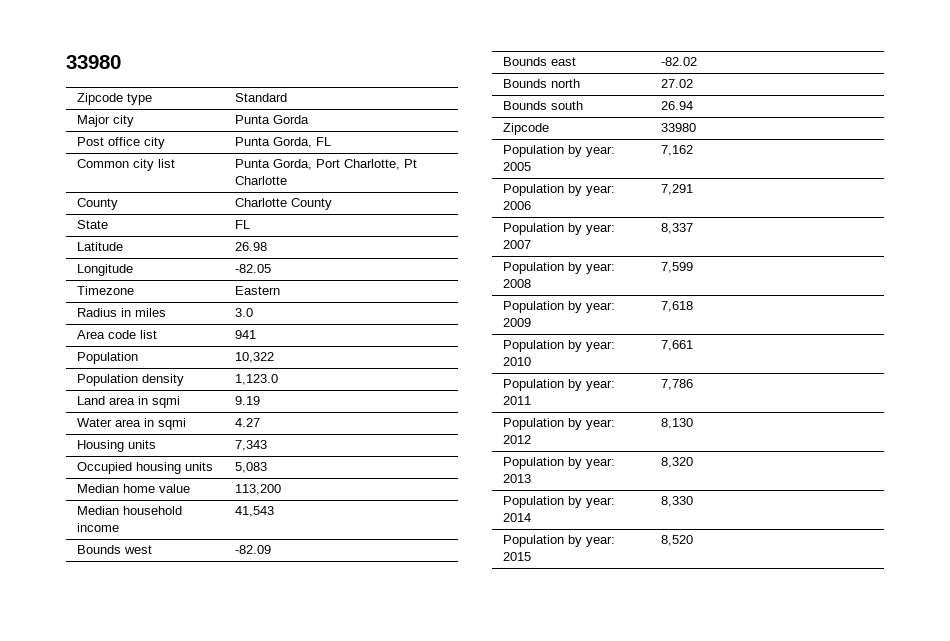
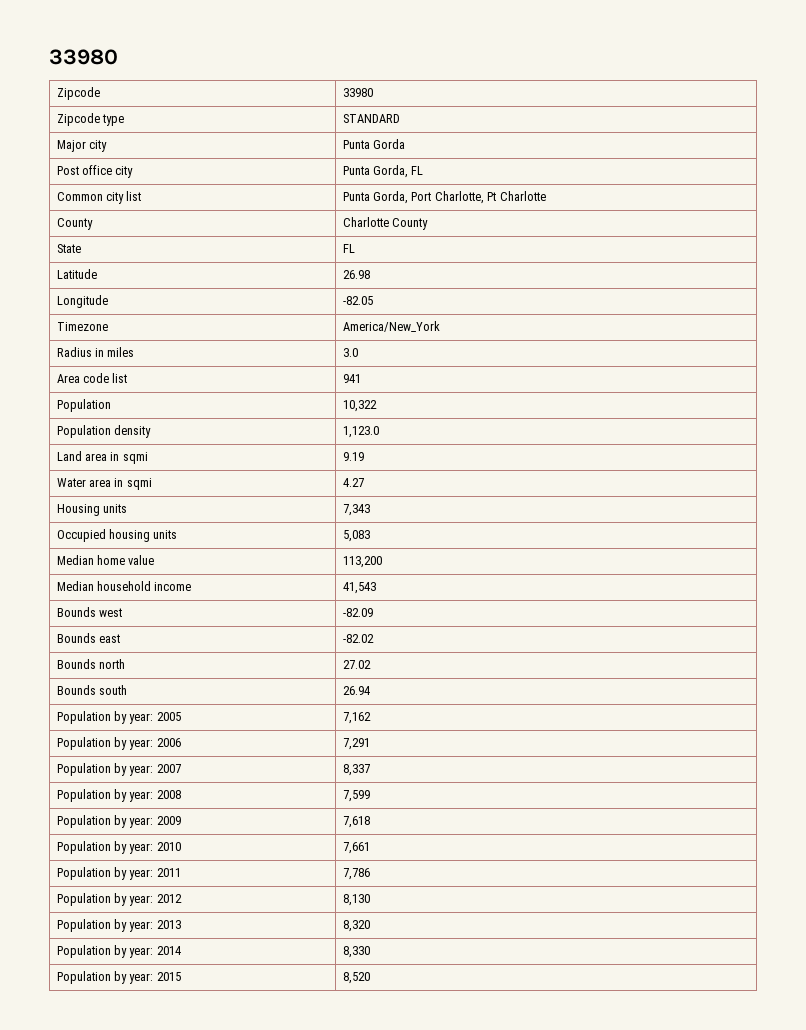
[66,55,121,69] 33980 -> [49,49,118,65] [56,87,100,100] [342,88,373,97] 33980 // Zipcode | 33980
[234,93,287,102] Standard -> [342,114,400,123] STANDARD
[234,286,280,295] Eastern -> [342,321,440,332] America/New_York
[502,123,549,135] [660,123,696,132] // Zipcode | 33980 -> (370, 690) none

